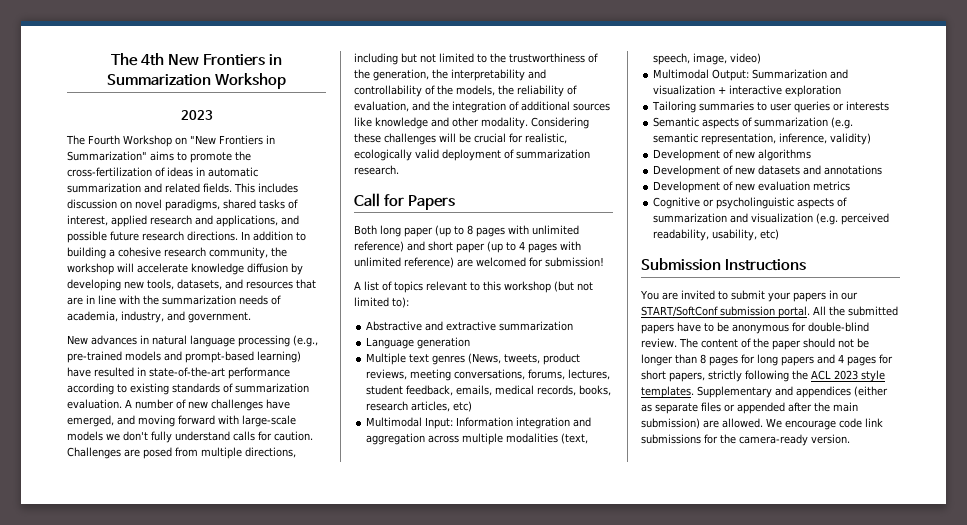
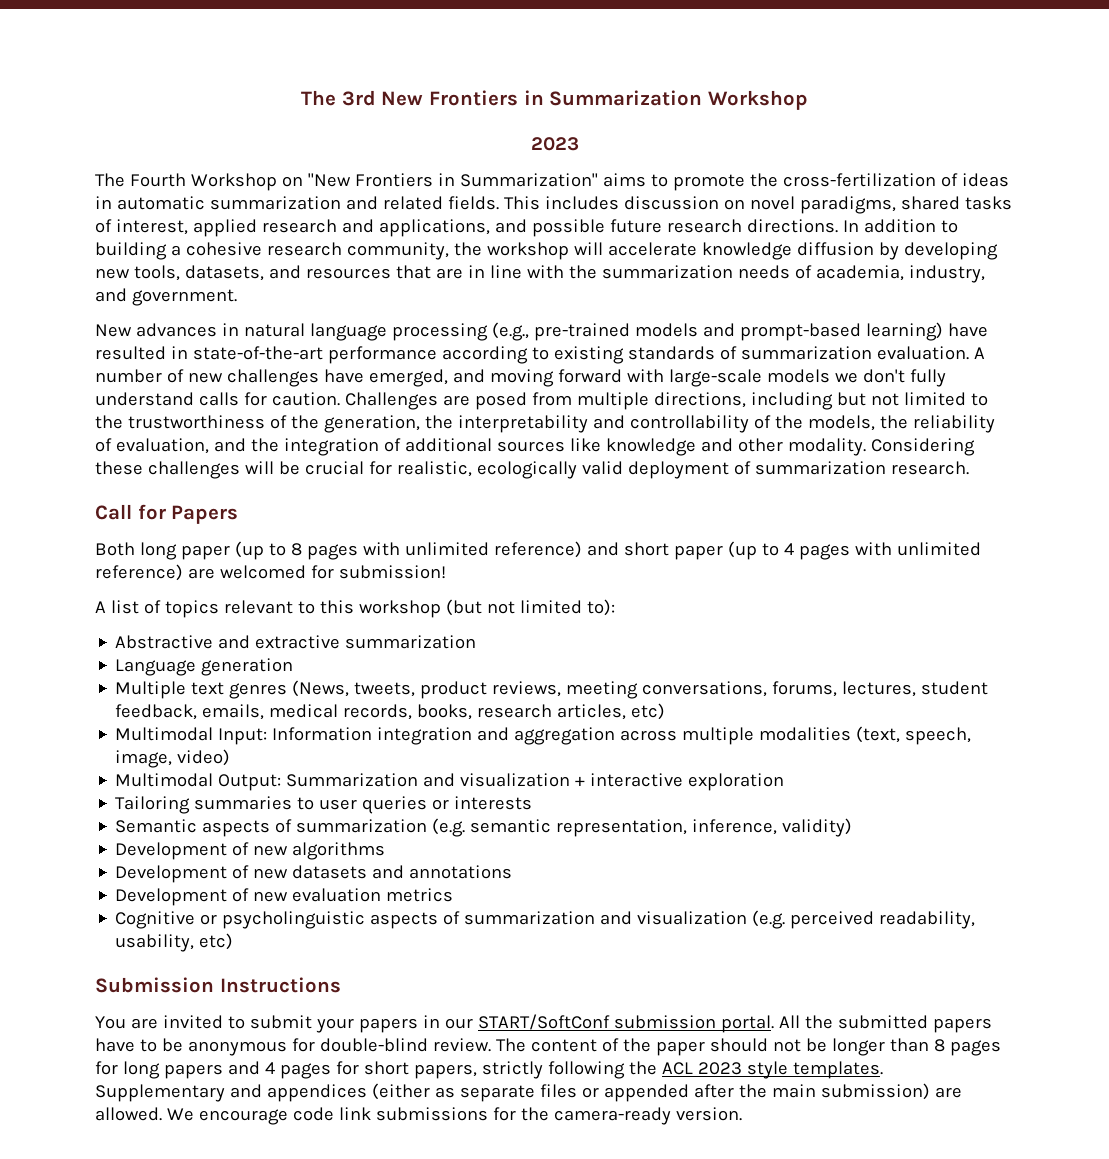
[110,53,164,66] The 4th -> [301,90,376,106] The 3rd

